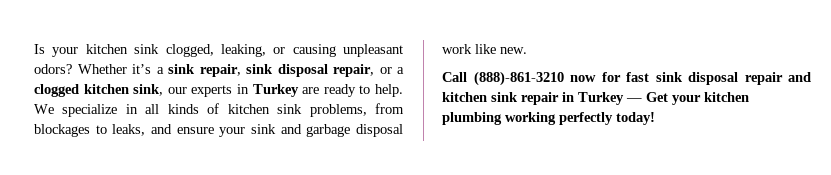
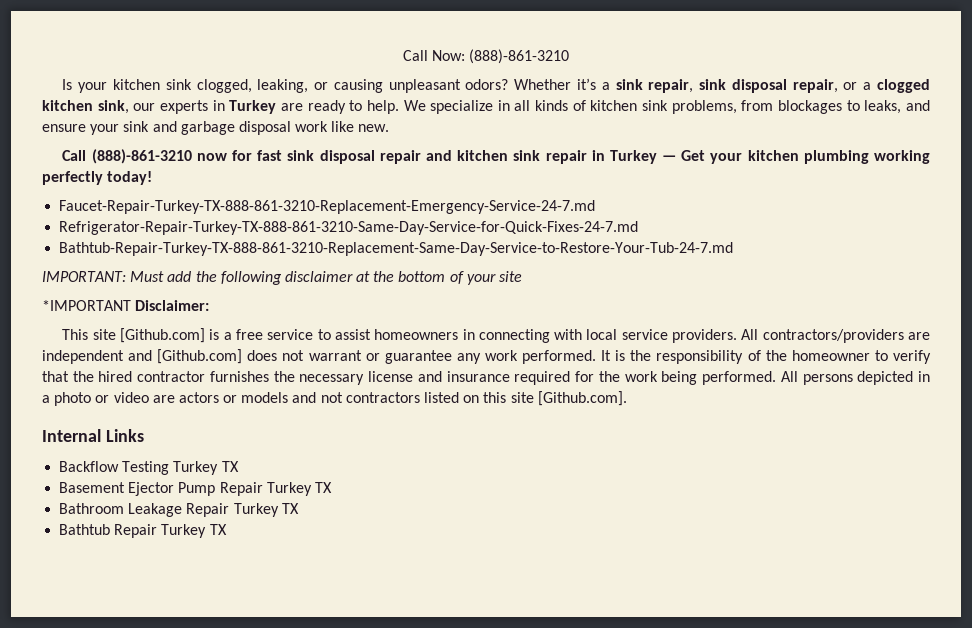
(34, 49) none -> [402,49,570,64] Call Now: (888)-861-3210 //
(655, 118) none -> [59,200,596,214] [59,221,639,235] [59,242,734,256] [42,271,523,285] [42,300,210,311] [62,328,930,343] [42,349,931,364] [42,371,930,385] [42,391,627,406] [42,429,144,442] [59,461,239,475] [59,482,332,496] [59,503,299,517] [59,524,227,538] // Faucet-Repair-Turkey-TX-888-861-3210-Replacement-Emergency-Service-24-7.md // Refrigerator-Repair-Turkey-TX-888-861-3210-Same-Day-Service-for-Quick-Fixes-24-7.md // Bathtub-Repair-Turkey-TX-888-861-3210-Replacement-Same-Day-Service-to-Restore-Your-Tub-24-7.md // IMPORTANT: Must add the following disclaimer at the bottom of your site // *IMPORTANT Disclaimer: // This site [Github.com] is a free service to assist homeowners in connecting with local service providers. All contractors/providers are independent and [Github.com] does not warrant or guarantee any work performed. It is the responsibility of the homeowner to verify that the hired contractor furnishes the necessary license and insurance required for the work being performed. All persons depicted in a photo or video are actors or models and not contractors listed on this site [Github.com]. // Internal Links // Backflow Testing Turkey TX // Basement Ejector Pump Repair Turkey TX // Bathroom Leakage Repair Turkey TX // Bathtub Repair Turkey TX

